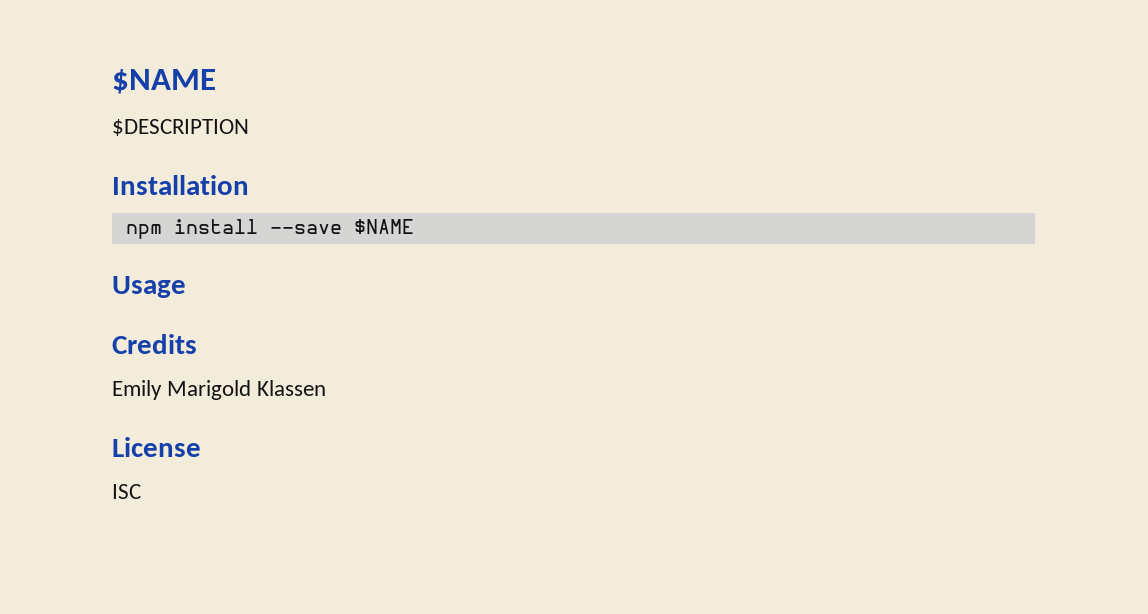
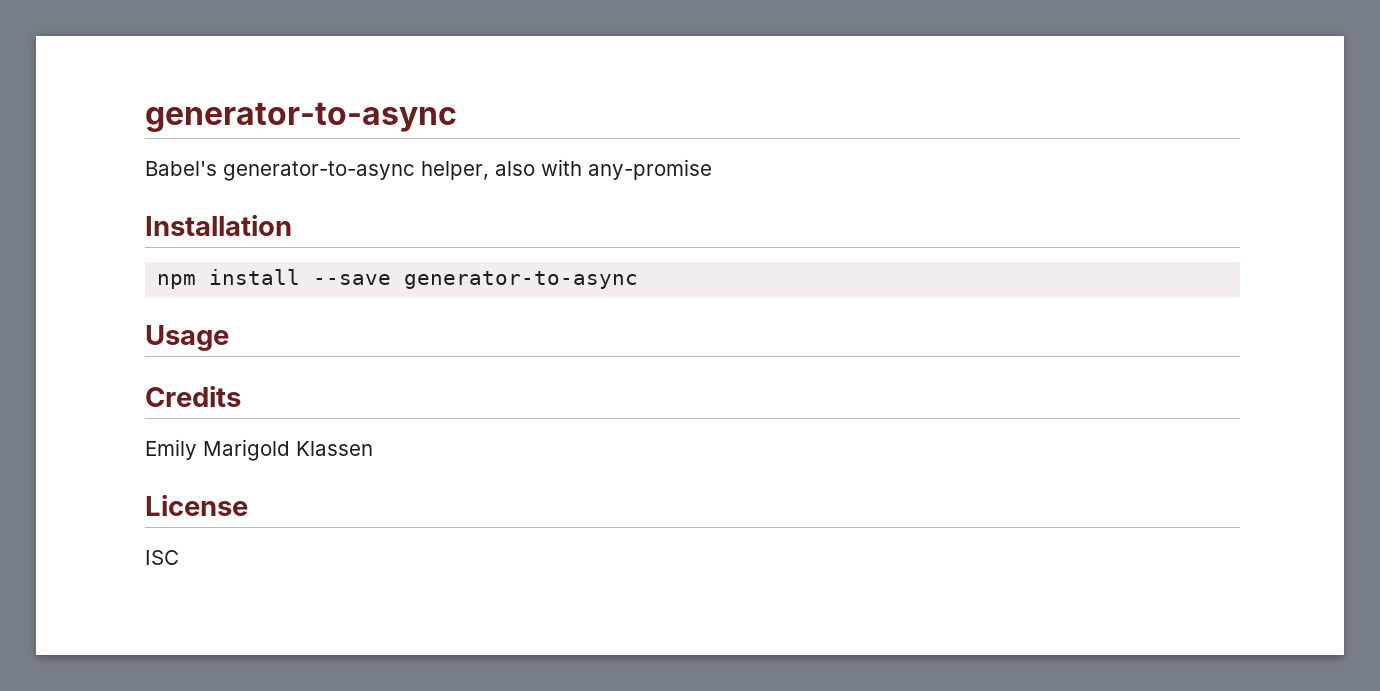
[112,69,216,94] [112,119,249,136] $NAME // $DESCRIPTION -> [145,102,457,132] [145,159,712,181] generator-to-async // Babel's generator-to-async helper, also with any-promise
[353,219,414,234] $NAME -> [404,271,639,289] generator-to-async

